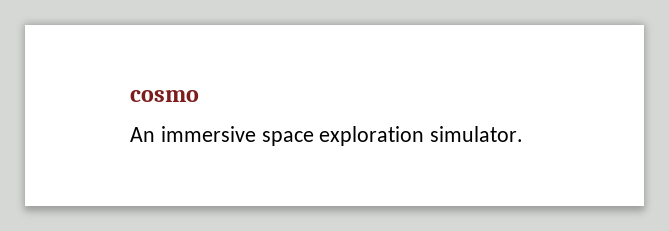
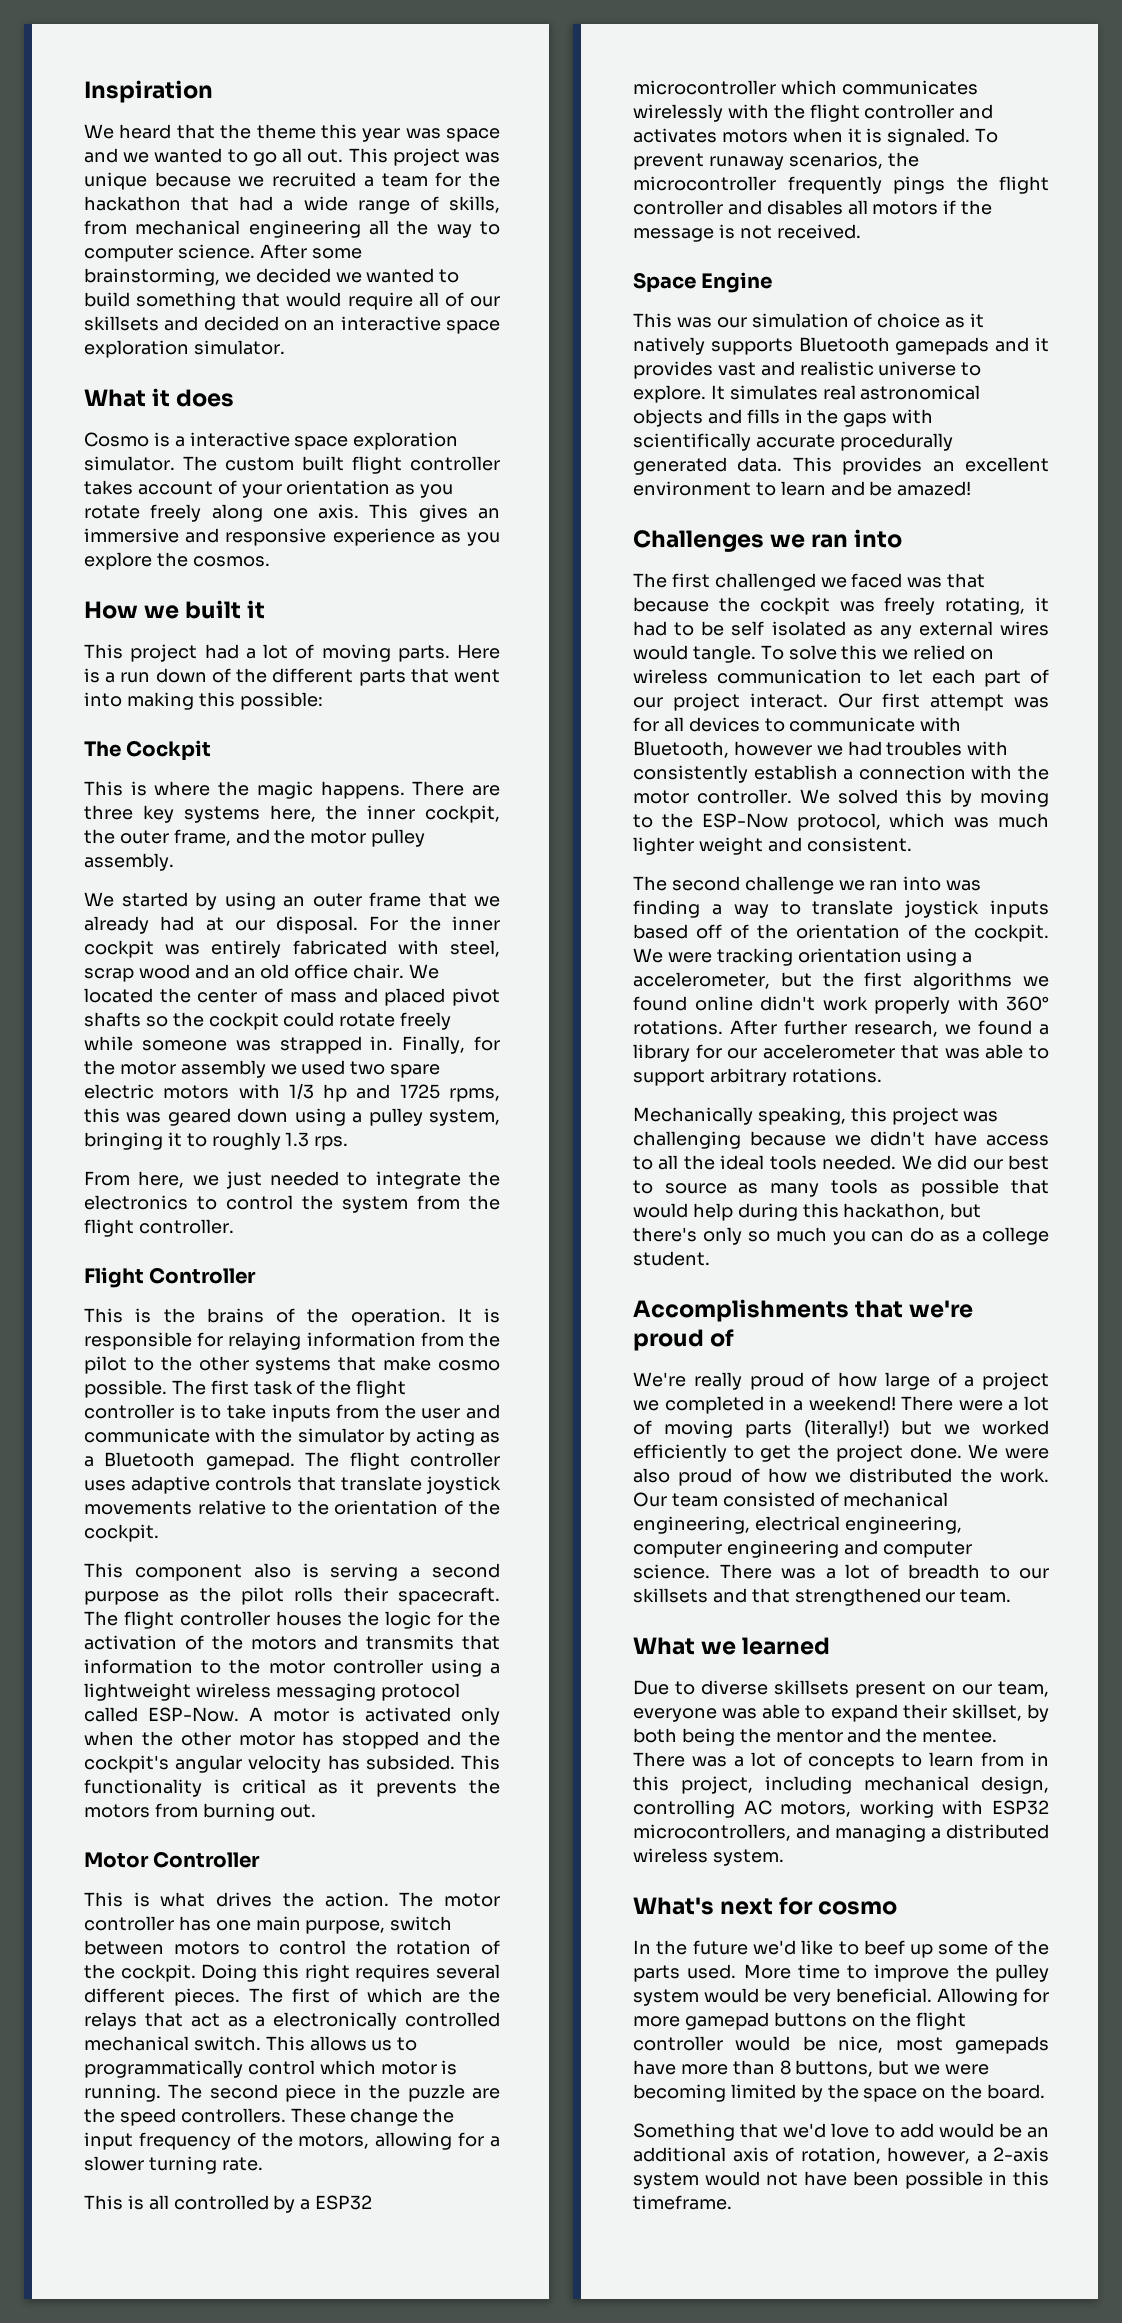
[130,90,199,102] [130,126,524,146] cosmo // An immersive space exploration simulator. -> [84,80,213,103] [84,124,500,142] [84,148,501,166] [84,172,501,190] [84,196,501,214] [84,220,500,238] [84,244,362,262] [84,268,460,286] [84,292,501,310] [84,316,500,334] [84,340,285,358] [84,388,235,407] [84,432,459,450] [84,456,500,474] [84,480,454,498] [84,504,500,522] [84,528,500,546] [84,552,270,570] [84,600,266,619] [84,644,500,662] [84,668,501,686] [84,692,323,710] [84,740,212,761] [84,781,500,799] [84,805,500,823] [84,829,426,847] [84,853,174,871] [84,892,500,910] [84,916,500,934] [84,940,500,958] [84,964,440,982] [84,988,501,1006] [84,1012,452,1030] [84,1036,500,1054] [84,1060,441,1078] [84,1083,500,1102] [84,1108,501,1126] [84,1132,349,1150] [84,1171,500,1189] [84,1195,500,1213] [84,1219,234,1237] [84,1267,257,1288] [84,1308,500,1326] [84,1332,500,1350] [84,1356,500,1374] [84,1380,407,1398] [84,1404,500,1422] [84,1428,501,1446] [84,1452,500,1470] [84,1476,501,1494] [84,1500,500,1515] [84,1524,159,1542] [84,1563,500,1581] [84,1587,500,1605] [84,1611,500,1629] [84,1635,500,1650] [84,1659,501,1677] [84,1683,460,1701] [84,1707,500,1725] [84,1731,500,1749] [84,1755,500,1773] [84,1779,500,1797] [84,1803,316,1821] [84,1851,261,1868] [84,1892,501,1907] [84,1916,453,1934] [84,1940,501,1955] [84,1964,501,1982] [84,1988,500,2006] [84,2012,500,2030] [84,2036,418,2051] [84,2060,458,2078] [84,2084,501,2102] [84,2108,455,2126] [84,2132,500,2150] [84,2156,263,2174] [84,2195,373,2213] [633,80,978,95] [633,104,994,122] [633,128,999,146] [633,152,919,170] [633,176,1049,194] [633,200,993,215] [633,224,861,242] [633,272,773,293] [633,313,985,328] [633,337,1049,355] [633,361,982,379] [633,385,981,403] [633,409,934,427] [633,433,953,451] [633,457,1049,475] [633,481,972,496] [633,529,903,552] [633,573,986,591] [633,597,1049,615] [633,621,1049,639] [633,645,995,663] [633,669,1049,687] [633,693,1049,711] [633,717,962,732] [633,741,1009,758] [633,765,1049,783] [633,789,1049,807] [633,813,1049,831] [633,837,912,855] [633,876,982,894] [633,900,1049,918] [633,924,1049,942] [633,948,973,966] [633,972,1049,990] [633,996,1049,1014] [633,1020,1049,1037] [633,1044,1049,1062] [633,1068,882,1086] [633,1107,999,1125] [633,1131,1049,1149] [633,1155,1049,1170] [633,1179,1049,1197] [633,1203,982,1221] [633,1227,1049,1245] [633,1251,710,1266] [633,1299,974,1322] [633,1329,735,1351] [633,1372,1049,1390] [633,1396,1049,1414] [633,1420,1049,1438] [633,1444,1049,1462] [633,1468,1049,1486] [633,1492,949,1507] [633,1516,962,1534] [633,1540,972,1558] [633,1564,1049,1579] [633,1588,1012,1606] [633,1637,831,1655] [633,1680,1049,1698] [633,1704,1049,1722] [633,1728,998,1746] [633,1752,1049,1770] [633,1776,1049,1794] [633,1800,1049,1818] [633,1824,1049,1842] [633,1848,784,1866] [633,1897,898,1915] [633,1940,1049,1958] [633,1964,1049,1982] [633,1988,1049,2006] [633,2012,967,2030] [633,2036,1049,2054] [633,2060,990,2077] [633,2084,1046,2102] [633,2123,1049,2141] [633,2147,1049,2164] [633,2171,1049,2189] [633,2195,732,2210] Inspiration // We heard that the theme this year was space and we wanted to go all out. This project was unique because we recruited a team for the hackathon that had a wide range of skills, from mechanical engineering all the way to computer science. After some brainstorming, we decided we wanted to build something that would require all of our skillsets and decided on an interactive space exploration simulator. // What it does // Cosmo is a interactive space exploration simulator. The custom built flight controller takes account of your orientation as you rotate freely along one axis. This gives an immersive and responsive experience as you explore the cosmos. // How we built it // This project had a lot of moving parts. Here is a run down of the different parts that went into making this possible: // The Cockpit // This is where the magic happens. There are three key systems here, the inner cockpit, the outer frame, and the motor pulley assembly. // We started by using an outer frame that we already had at our disposal. For the inner cockpit was entirely fabricated with steel, scrap wood and an old office chair. We located the center of mass and placed pivot shafts so the cockpit could rotate freely while someone was strapped in. Finally, for the motor assembly we used two spare electric motors with 1/3 hp and 1725 rpms, this was geared down using a pulley system, bringing it to roughly 1.3 rps. // From here, we just needed to integrate the electronics to control the system from the flight controller. // Flight Controller // This is the brains of the operation. It is responsible for relaying information from the pilot to the other systems that make cosmo possible. The first task of the flight controller is to take inputs from the user and communicate with the simulator by acting as a Bluetooth gamepad. The flight controller uses adaptive controls that translate joystick movements relative to the orientation of the cockpit. // This component also is serving a second purpose as the pilot rolls their spacecraft. The flight controller houses the logic for the activation of the motors and transmits that information to the motor controller using a lightweight wireless messaging protocol called ESP-Now. A motor is activated only when the other motor has stopped and the cockpit's angular velocity has subsided. This functionality is critical as it prevents the motors from burning out. // Motor Controller // This is what drives the action. The motor controller has one main purpose, switch between motors to control the rotation of the cockpit. Doing this right requires several different pieces. The first of which are the relays that act as a electronically controlled mechanical switch. This allows us to programmatically control which motor is running. The second piece in the puzzle are the speed controllers. These change the input frequency of the motors, allowing for a slower turning rate. // This is all controlled by a ESP32 microcontroller which communicates wirelessly with the flight controller and activates motors when it is signaled. To prevent runaway scenarios, the microcontroller frequently pings the flight controller and disables all motors if the message is not received. // Space Engine // This was our simulation of choice as it natively supports Bluetooth gamepads and it provides vast and realistic universe to explore. It simulates real astronomical objects and fills in the gaps with scientifically accurate procedurally generated data. This provides an excellent environment to learn and be amazed! // Challenges we ran into // The first challenged we faced was that because the cockpit was freely rotating, it had to be self isolated as any external wires would tangle. To solve this we relied on wireless communication to let each part of our project interact. Our first attempt was for all devices to communicate with Bluetooth, however we had troubles with consistently establish a connection with the motor controller. We solved this by moving to the ESP-Now protocol, which was much lighter weight and consistent. // The second challenge we ran into was finding a way to translate joystick inputs based off of the orientation of the cockpit. We were tracking orientation using a accelerometer, but the first algorithms we found online didn't work properly with 360° rotations. After further research, we found a library for our accelerometer that was able to support arbitrary rotations. // Mechanically speaking, this project was challenging because we didn't have access to all the ideal tools needed. We did our best to source as many tools as possible that would help during this hackathon, but there's only so much you can do as a college student. // Accomplishments that we're proud of // We're really proud of how large of a project we completed in a weekend! There were a lot of moving parts (literally!) but we worked efficiently to get the project done. We were also proud of how we distributed the work. Our team consisted of mechanical engineering, electrical engineering, computer engineering and computer science. There was a lot of breadth to our skillsets and that strengthened our team. // What we learned // Due to diverse skillsets present on our team, everyone was able to expand their skillset, by both being the mentor and the mentee. There was a lot of concepts to learn from in this project, including mechanical design, controlling AC motors, working with ESP32 microcontrollers, and managing a distributed wireless system. // What's next for cosmo // In the future we'd like to beef up some of the parts used. More time to improve the pulley system would be very beneficial. Allowing for more gamepad buttons on the flight controller would be nice, most gamepads have more than 8 buttons, but we were becoming limited by the space on the board. // Something that we'd love to add would be an additional axis of rotation, however, a 2-axis system would not have been possible in this timeframe.

